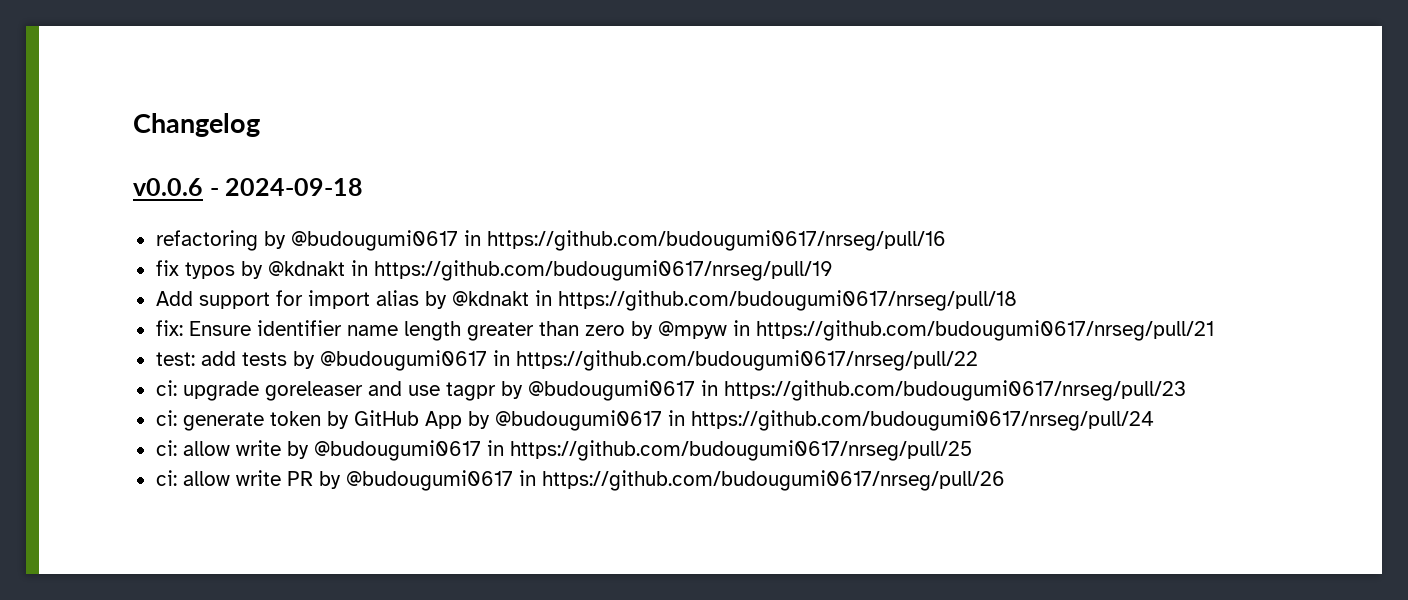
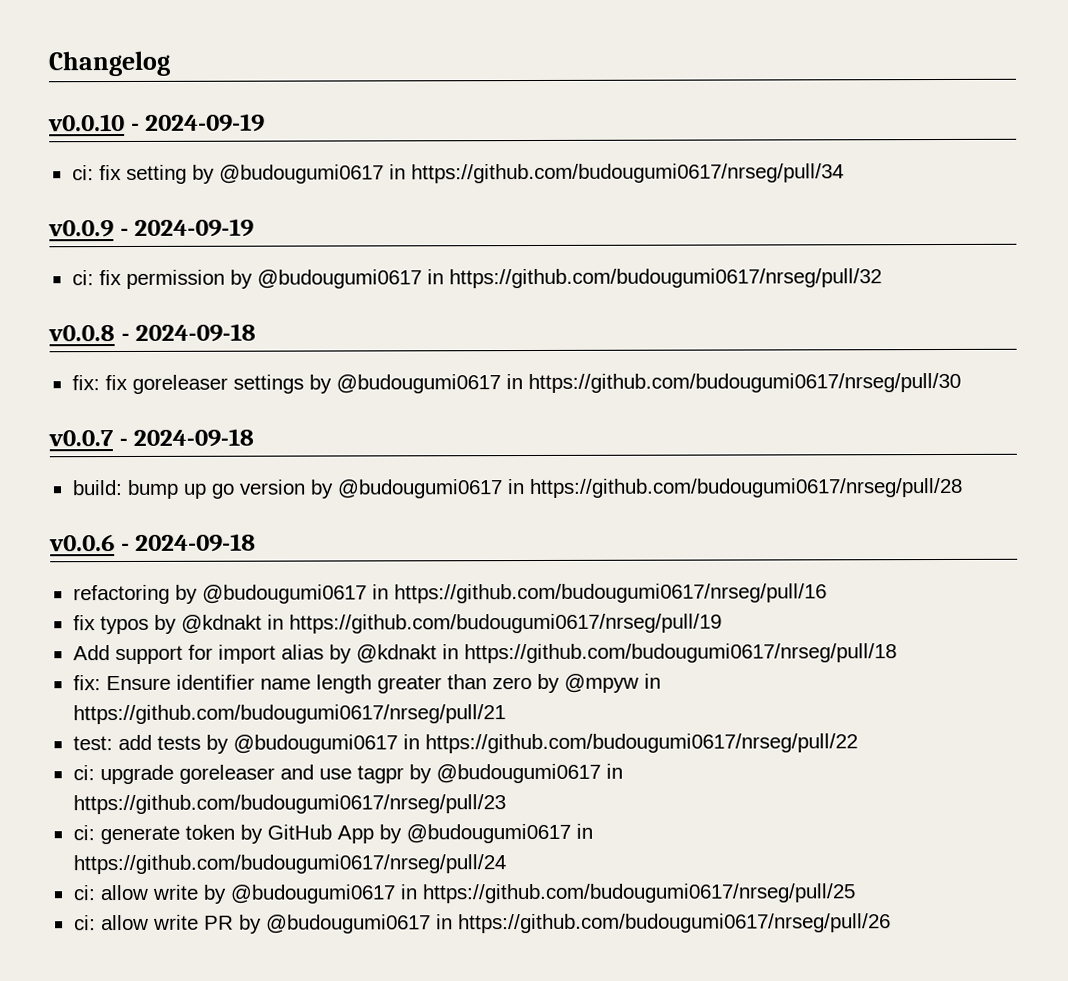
(260, 125) none -> [48,113,266,132] [71,163,844,184] [48,218,255,238] [71,268,882,289] [48,323,257,342] [71,372,961,394] [48,428,255,447] [71,477,963,499] // v0.0.10 - 2024-09-19 // ci: fix setting by @budougumi0617 in https://github.com/budougumi0617/nrseg/pull/34 // v0.0.9 - 2024-09-19 // ci: fix permission by @budougumi0617 in https://github.com/budougumi0617/nrseg/pull/32 // v0.0.8 - 2024-09-18 // fix: fix goreleaser settings by @budougumi0617 in https://github.com/budougumi0617/nrseg/pull/30 // v0.0.7 - 2024-09-18 // build: bump up go version by @budougumi0617 in https://github.com/budougumi0617/nrseg/pull/28

